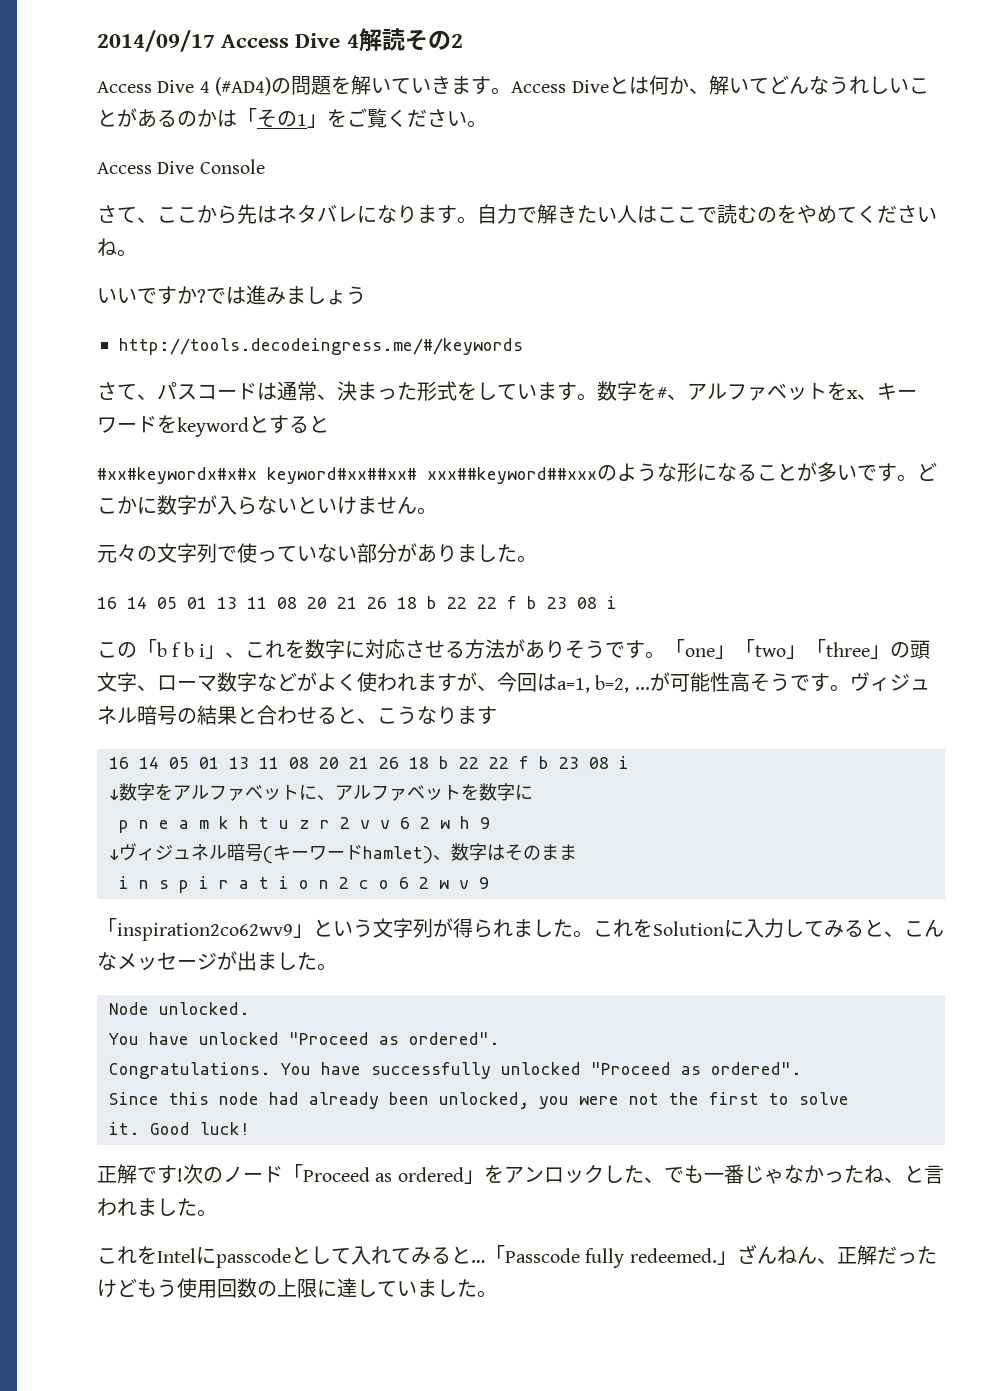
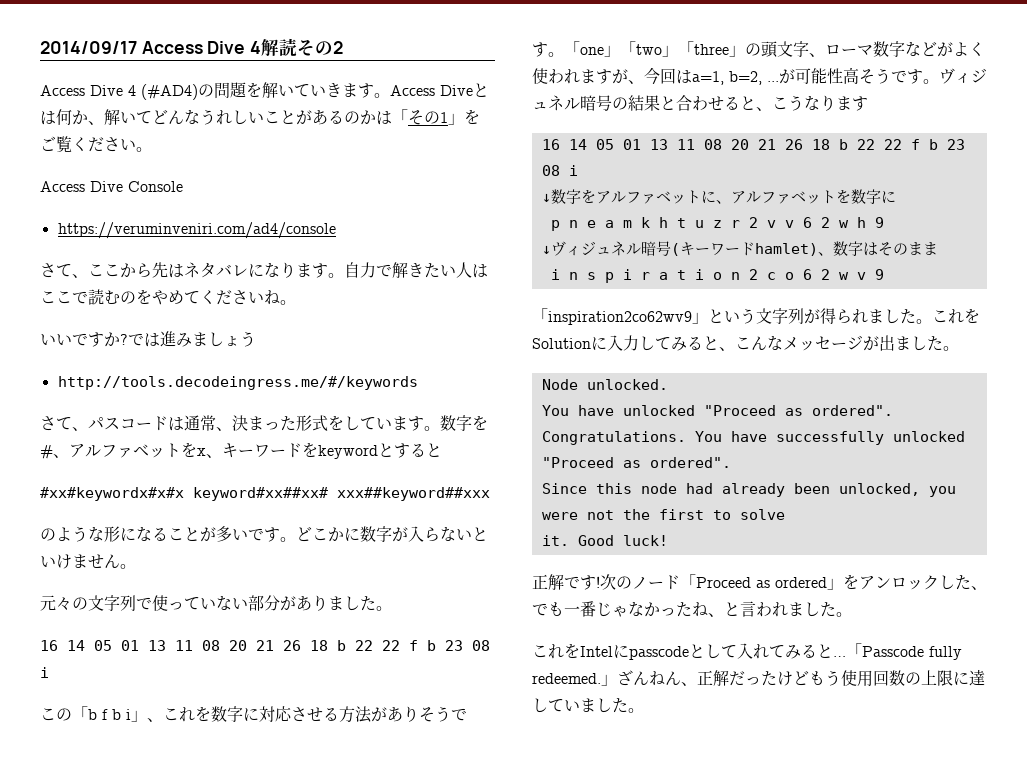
(265, 166) none -> [57,222,336,239] // https://veruminveniri.com/ad4/console
(597, 475) none -> (490, 494) //

